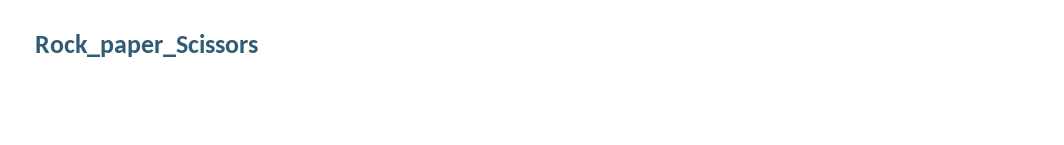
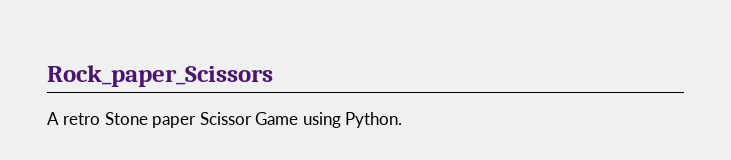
(258, 45) none -> [47,112,403,128] // A retro Stone paper Scissor Game using Python.

